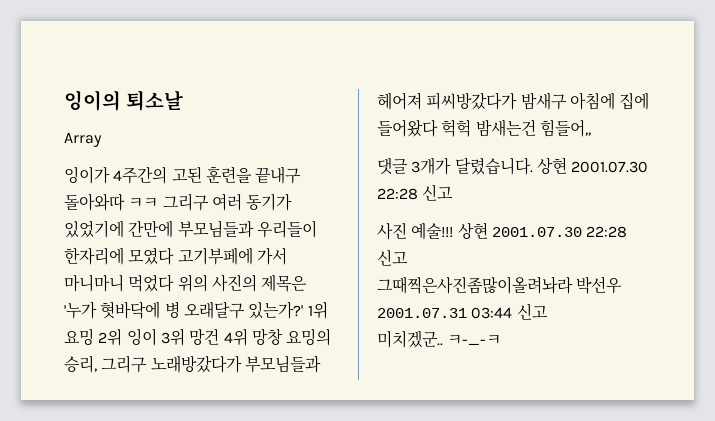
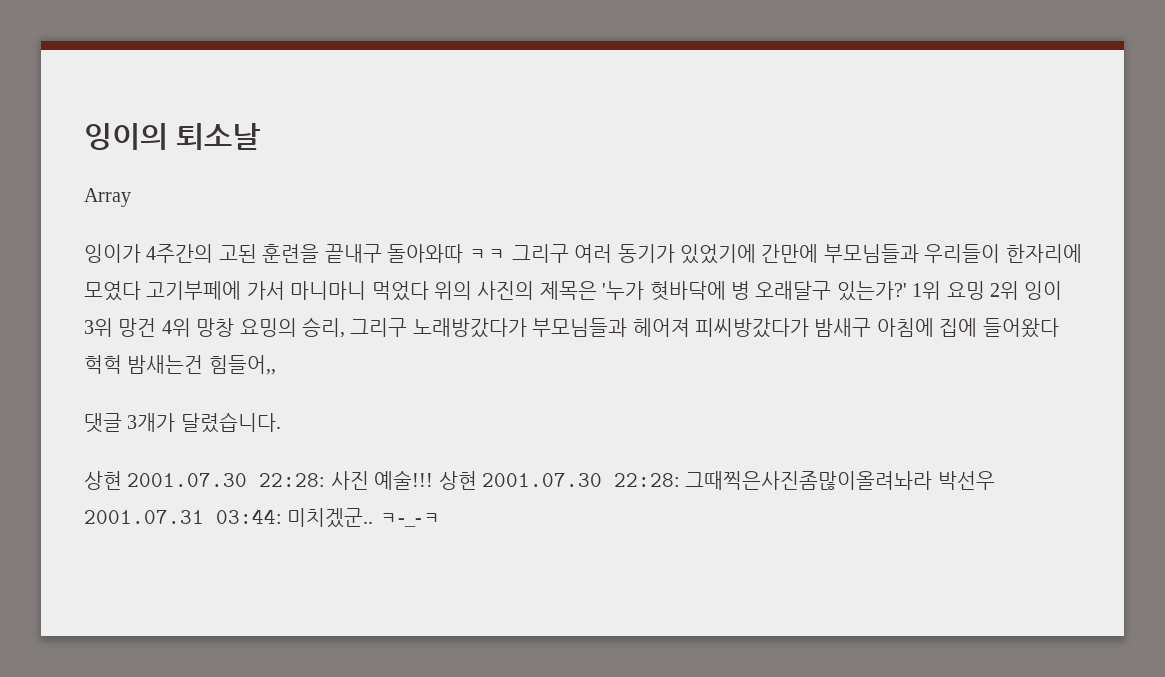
[536,157,649,174] [377,184,454,201] 상현 2001.07.30 22:28 신고 // -> [84,471,326,490] // 상현 2001.07.30 22:28:
[586,226,628,238] [377,249,408,266] 22:28 신고 // -> [614,473,680,487] 22:28:
[471,303,548,320] 03:44 신고 // -> [216,509,282,524] 03:44:

